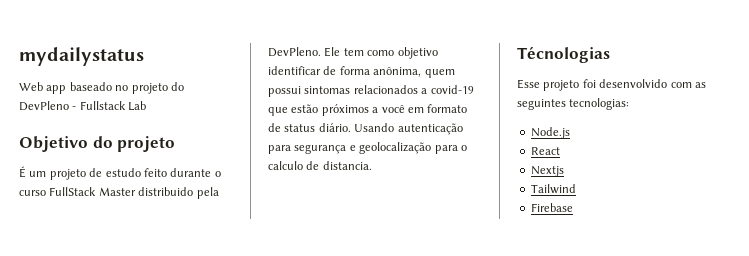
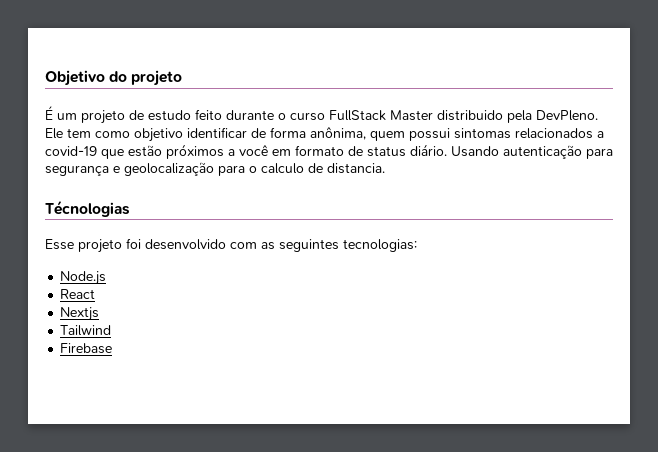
[19,47,144,66] [19,82,184,94] [19,101,147,111] mydailystatus // Web app baseado no projeto do DevPleno - Fullstack Lab // -> (45, 78) none

